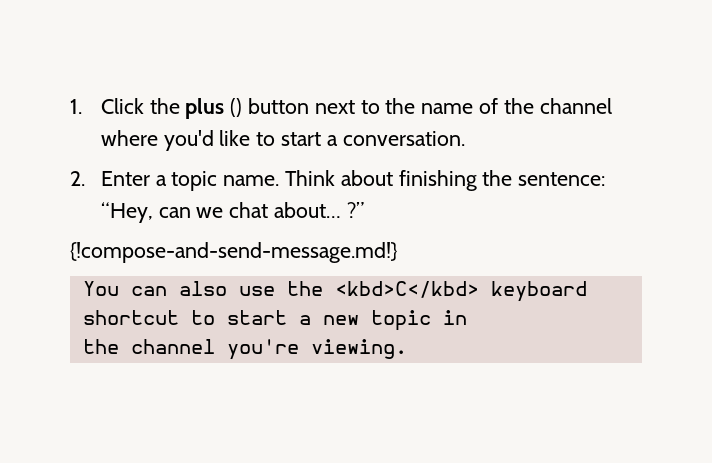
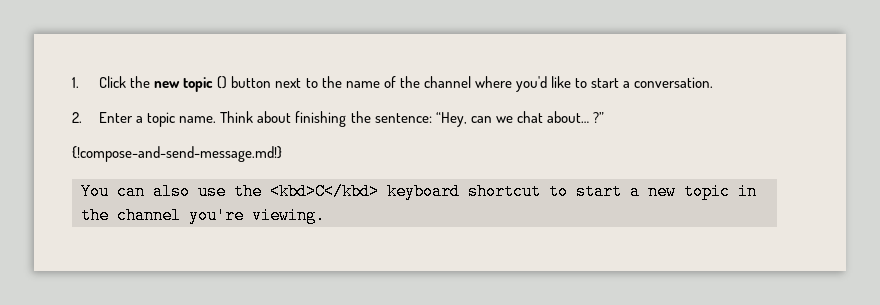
[185,98,225,119] plus -> [154,77,214,92] new topic

